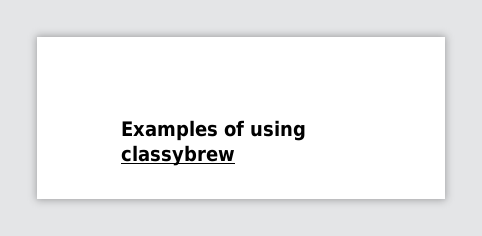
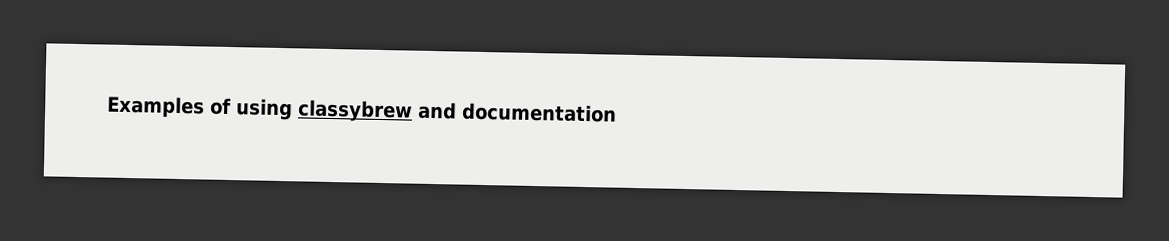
(235, 155) none -> [418,101,617,123] and documentation

